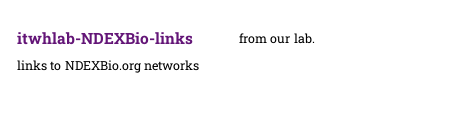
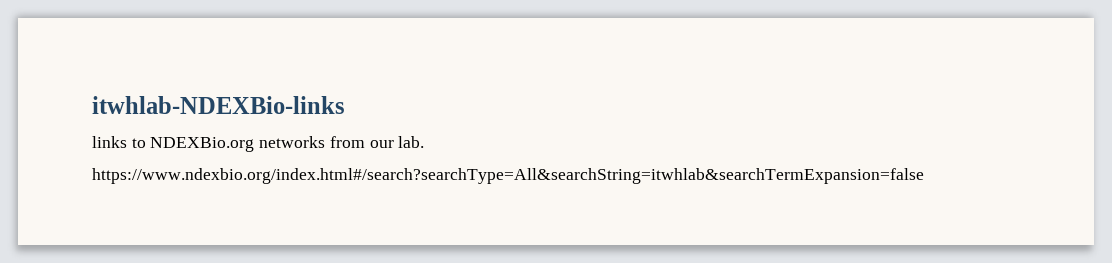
(315, 38) none -> [92,168,924,184] // https://www.ndexbio.org/index.html#/search?searchType=All&searchString=itwhlab&searchTermExpansion=false

